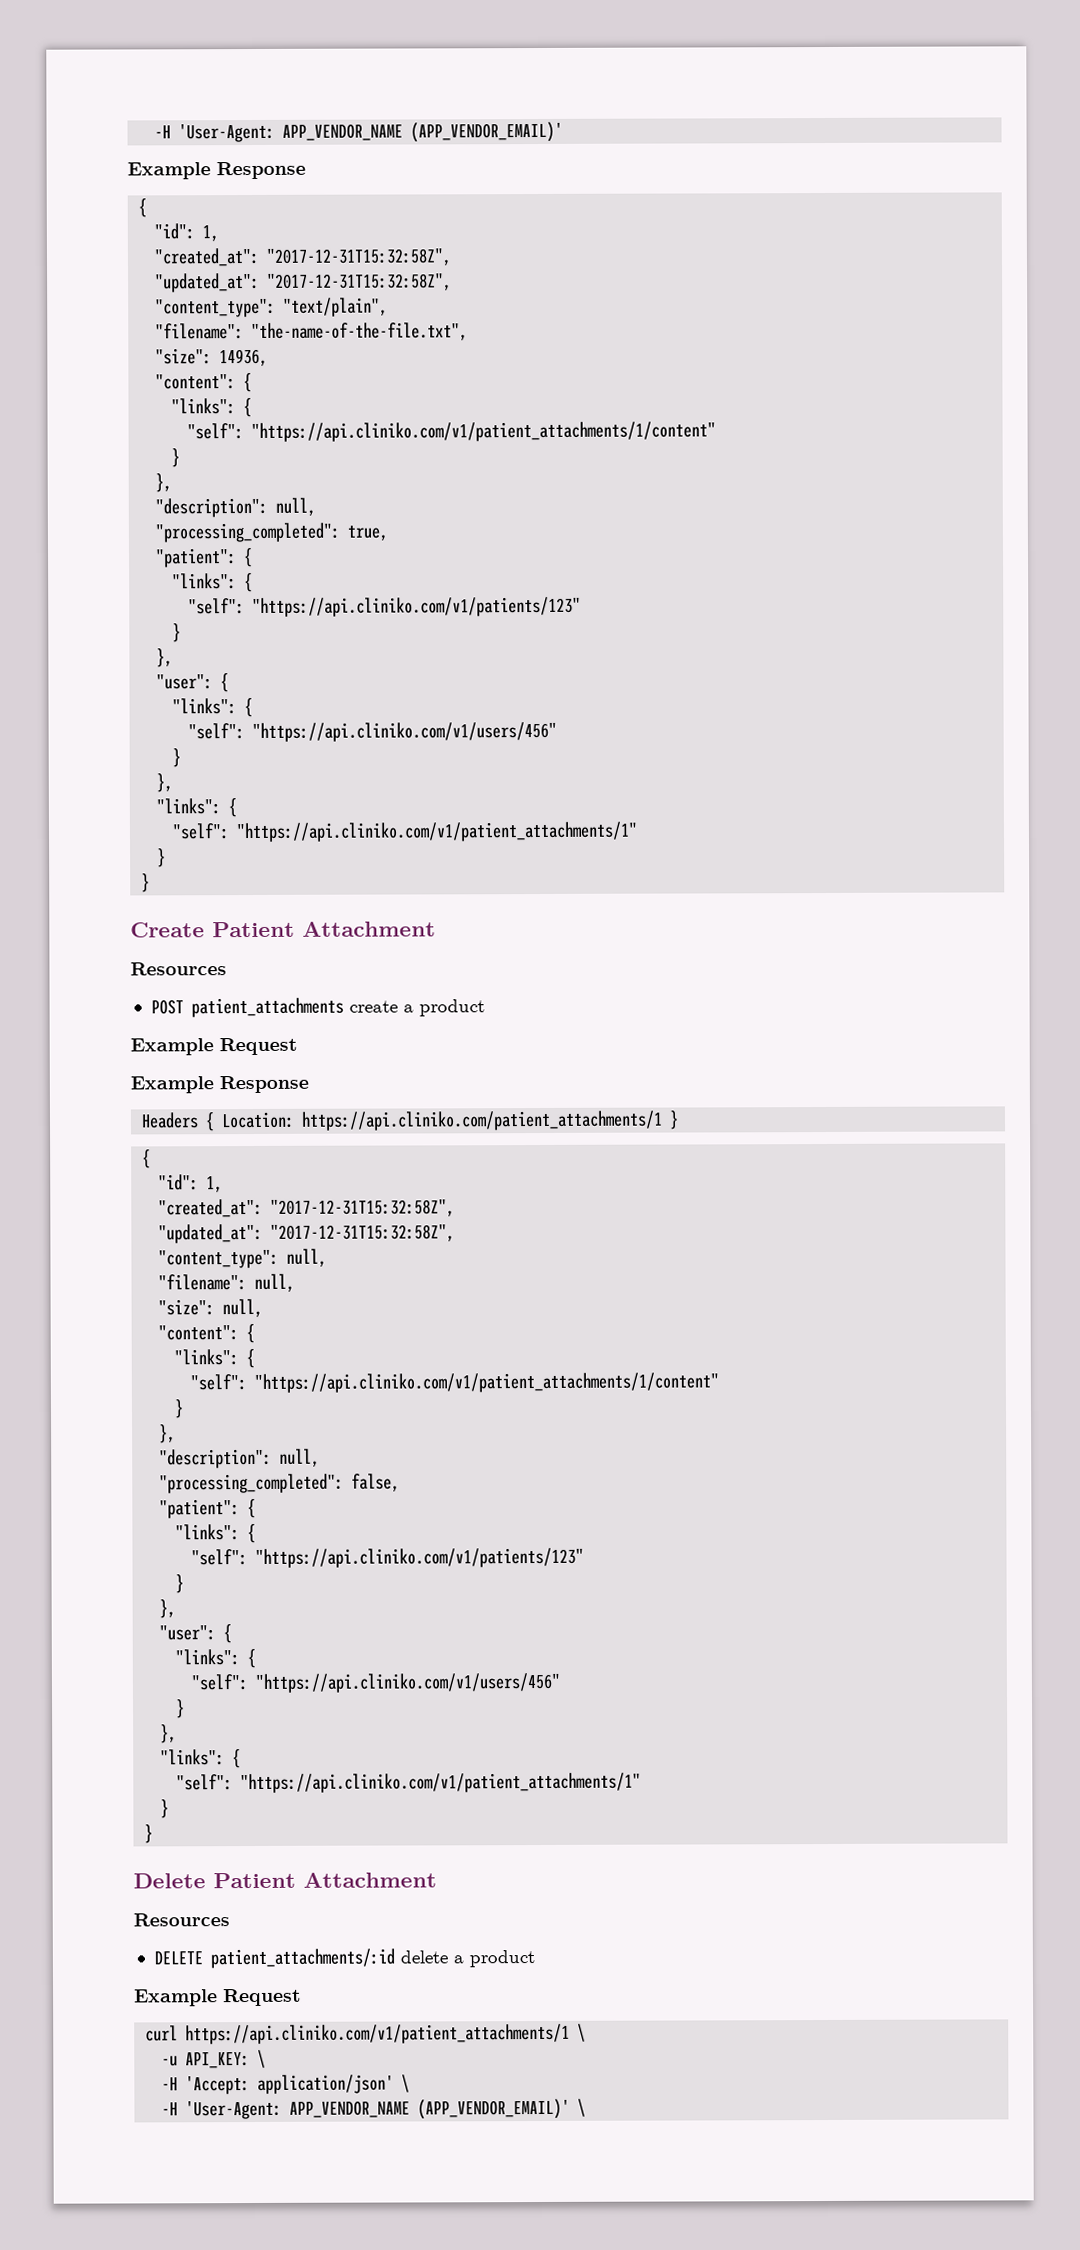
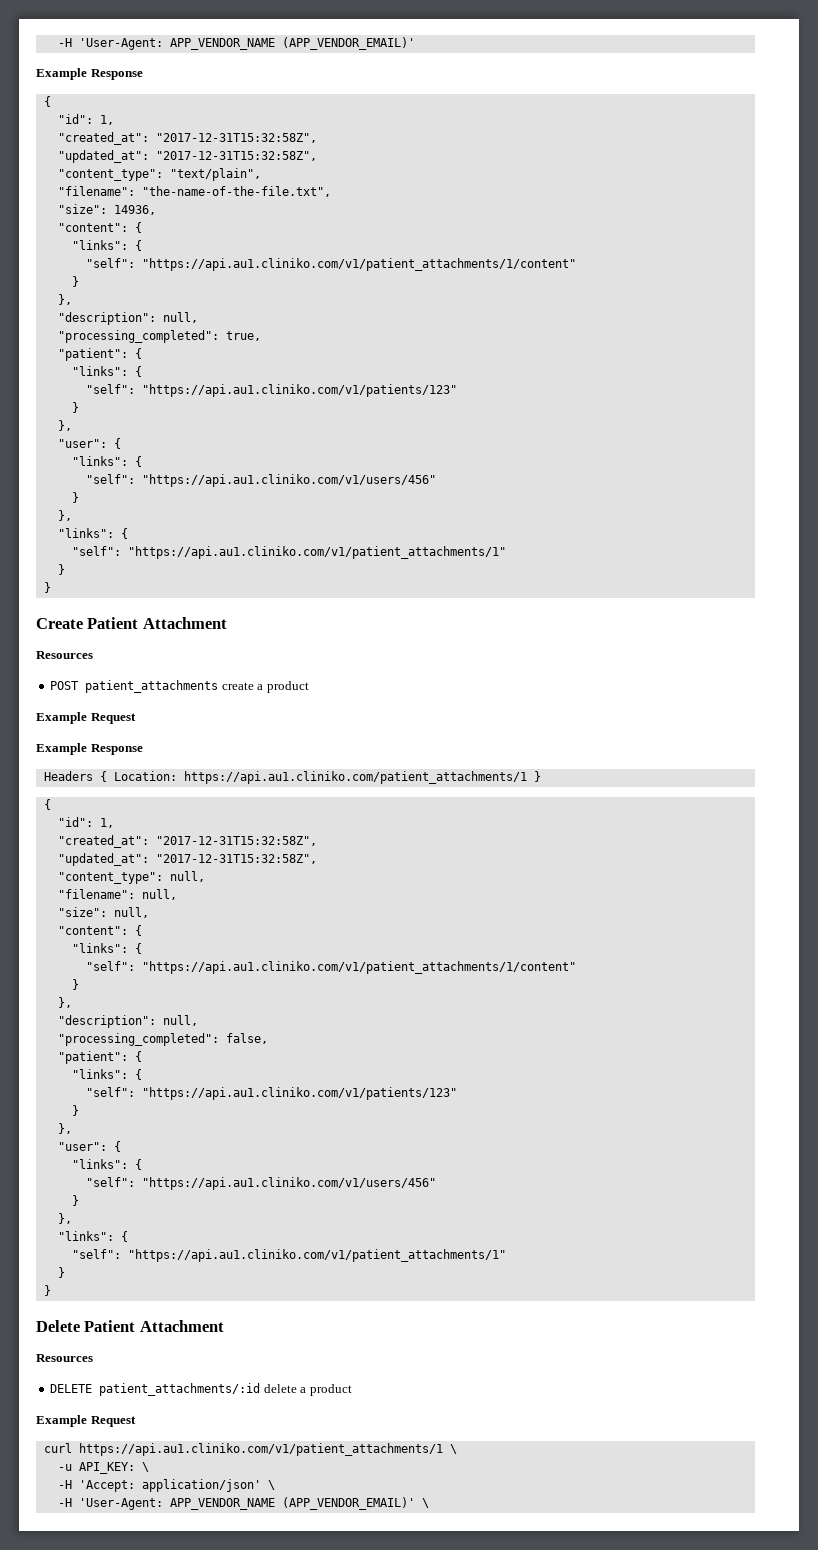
[251,421,717,443] "https://api.cliniko.com/v1/patient_attachments/1/content" -> [141,258,576,271] "https://api.au1.cliniko.com/v1/patient_attachments/1/content"
[252,596,582,618] [172,623,182,643] [156,648,174,668] [156,673,230,693] [172,697,254,718] [188,721,558,743] [172,748,182,768] [156,773,174,793] [156,798,238,818] [172,821,639,843] "https://api.cliniko.com/v1/patients/123" // } // }, // "user": { // "links": { // "self": "https://api.cliniko.com/v1/users/456" // } // }, // "links": { // "self": "https://api.cliniko.com/v1/patient_attachments/1" -> [141,384,457,397] [71,402,79,413] [57,420,72,431] [57,438,121,449] [71,456,142,467] [85,474,436,487] [71,492,79,503] [57,510,72,521] [57,528,128,539] [71,546,506,559] "https://api.au1.cliniko.com/v1/patients/123" // } // }, // "user": { // "links": { // "self": "https://api.au1.cliniko.com/v1/users/456" // } // }, // "links": { // "self": "https://api.au1.cliniko.com/v1/patient_attachments/1"
[301,1110,664,1131] https://api.cliniko.com/patient_attachments/1 -> [183,771,527,784] https://api.au1.cliniko.com/patient_attachments/1
[254,1372,720,1393] "https://api.cliniko.com/v1/patient_attachments/1/content" -> [141,961,576,974] "https://api.au1.cliniko.com/v1/patient_attachments/1/content"
[255,1547,585,1568] [175,1574,185,1594] [159,1599,177,1619] [159,1624,233,1644] [175,1648,257,1669] [191,1672,561,1693] [176,1699,186,1719] [160,1724,178,1744] [160,1749,242,1769] [176,1772,642,1794] "https://api.cliniko.com/v1/patients/123" // } // }, // "user": { // "links": { // "self": "https://api.cliniko.com/v1/users/456" // } // }, // "links": { // "self": "https://api.cliniko.com/v1/patient_attachments/1" -> [141,1087,457,1100] [71,1105,79,1116] [57,1123,72,1134] [57,1141,121,1152] [71,1159,142,1170] [85,1177,436,1190] [71,1195,79,1206] [57,1213,72,1224] [57,1231,128,1242] [71,1249,506,1262] "https://api.au1.cliniko.com/v1/patients/123" // } // }, // "user": { // "links": { // "self": "https://api.au1.cliniko.com/v1/users/456" // } // }, // "links": { // "self": "https://api.au1.cliniko.com/v1/patient_attachments/1"
[185,2023,571,2045] https://api.cliniko.com/v1/patient_attachments/1 -> [78,1443,443,1456] https://api.au1.cliniko.com/v1/patient_attachments/1

